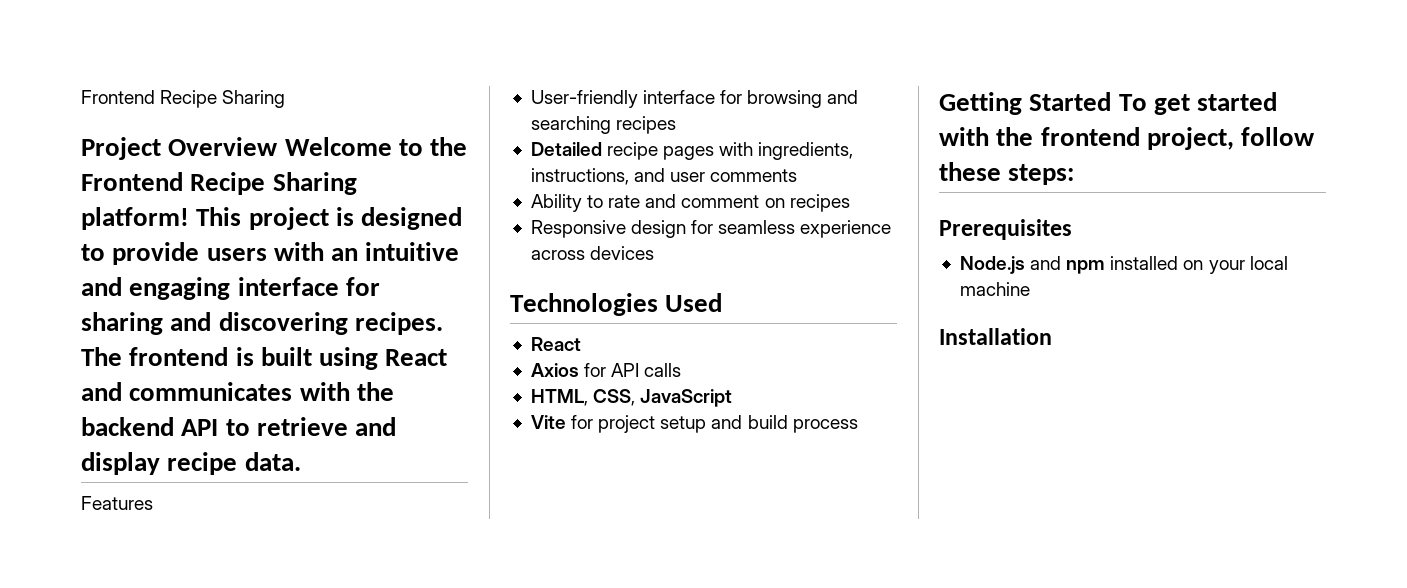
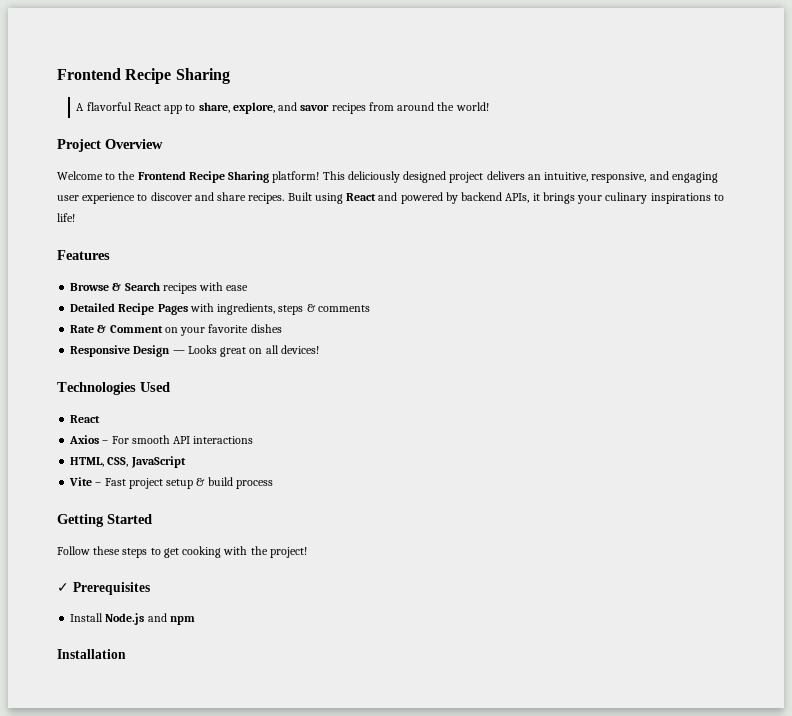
[81,90,286,108] Frontend Recipe Sharing -> [57,68,230,84] [76,102,489,114] Frontend Recipe Sharing // A flavorful React app to share, explore, and savor recipes from around the world!
(279, 146) none -> (163, 144) //
[248,207,463,230] [81,242,460,265] [81,277,380,300] [81,312,443,335] [81,347,448,370] [81,382,394,401] [81,417,397,436] [81,452,301,475] [81,496,153,510] [530,90,859,108] [530,116,677,134] project is designed to provide users with an intuitive and engaging interface for sharing and discovering recipes. The frontend is built using React and communicates with the backend API to retrieve and display recipe data. // Features // User-friendly interface for browsing and searching recipes -> [347,171,718,183] [57,192,724,204] [57,213,75,222] [57,250,110,260] [70,282,249,294] deliciously designed project delivers an intuitive, responsive, and engaging user experience to discover and share recipes. Built using React and powered by backend APIs, it brings your culinary inspirations to life! // Features // Browse & Search recipes with ease
[607,142,854,160] [530,168,798,185] [530,194,850,212] [530,220,892,238] [530,246,655,260] recipe pages with ingredients, instructions, and user comments // Ability to rate and comment on recipes // Responsive design for seamless experience across devices -> [118,303,370,315] [70,324,282,336] [70,345,319,357] Recipe Pages with ingredients, steps & comments // Rate & Comment on your favorite dishes // Responsive Design — Looks great on all devices!
[584,363,682,377] for API calls -> [102,435,254,444] – For smooth API interactions
[571,415,594,429] for -> [95,478,126,486] – Fast
[711,415,743,429] and -> [196,478,206,486] &
[1118,92,1278,115] [939,127,1316,150] [939,162,1075,185] To get started with the frontend project, follow these steps: // -> [57,546,307,558] [57,583,69,592] // Follow these steps to get cooking with the project! // ✓
(1072, 229) none -> [70,613,104,622] Install
[1110,256,1288,274] [959,282,1030,296] installed on your local machine -> (195, 620) none

